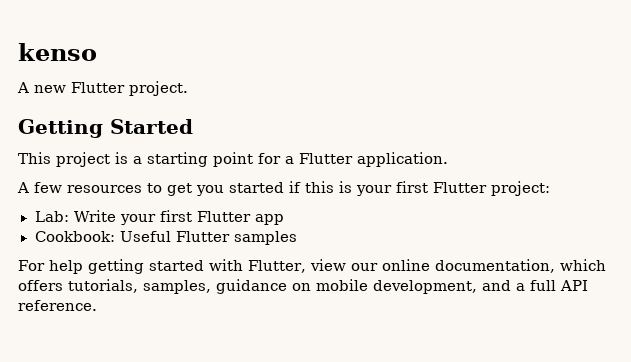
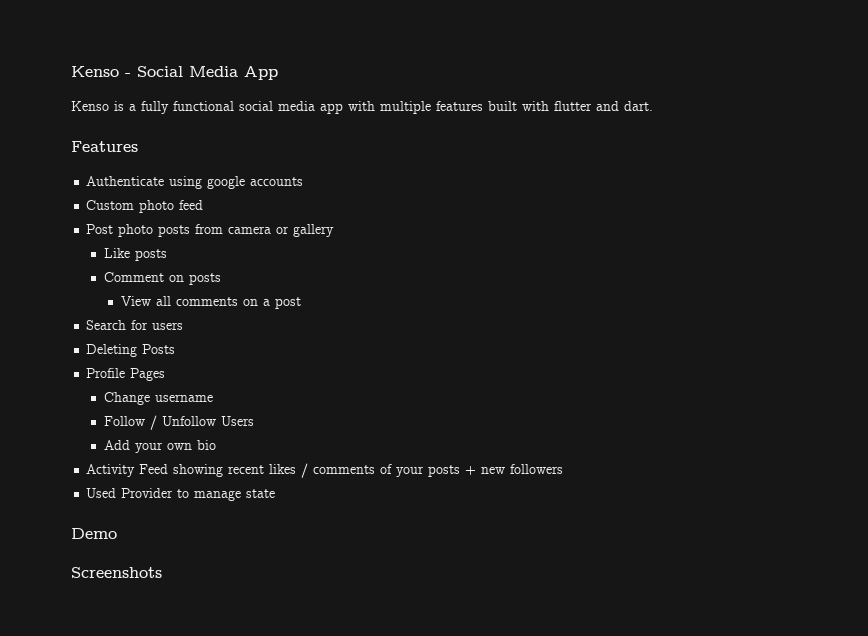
[18,43,97,61] [17,81,188,96] [18,119,193,138] [18,152,448,167] [17,181,550,196] [34,210,284,225] [34,231,297,245] [18,259,606,274] [18,279,588,294] [18,300,97,311] kenso // A new Flutter project. // Getting Started // This project is a starting point for a Flutter application. // A few resources to get you started if this is your first Flutter project: // Lab: Write your first Flutter app // Cookbook: Useful Flutter samples // For help getting started with Flutter, view our online documentation, which offers tutorials, samples, guidance on mobile development, and a full API reference. -> [71,66,278,80] [71,101,653,114] [71,141,138,152] [86,176,304,189] [86,200,204,213] [86,224,335,237] [103,248,167,261] [103,272,221,285] [121,296,302,309] [86,320,184,330] [86,344,176,357] [86,368,166,381] [103,392,213,405] [103,415,254,430] [103,440,216,453] [86,463,564,478] [86,488,276,501] [71,528,117,539] [71,567,162,578] Kenso - Social Media App // Kenso is a fully functional social media app with multiple features built with flutter and dart. // Features // Authenticate using google accounts // Custom photo feed // Post photo posts from camera or gallery // Like posts // Comment on posts // View all comments on a post // Search for users // Deleting Posts // Profile Pages // Change username // Follow / Unfollow Users // Add your own bio // Activity Feed showing recent likes / comments of your posts + new followers // Used Provider to manage state // Demo // Screenshots

